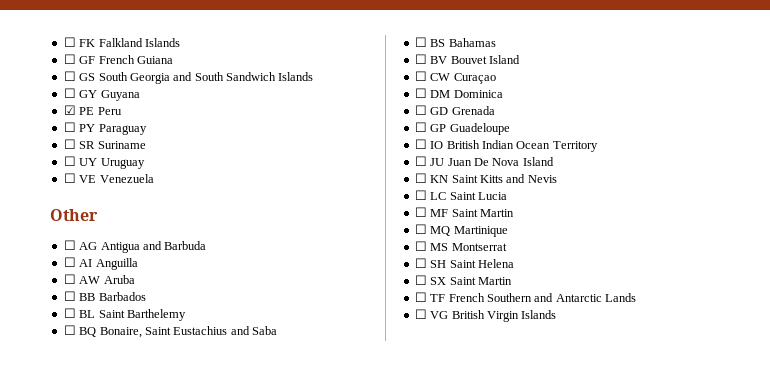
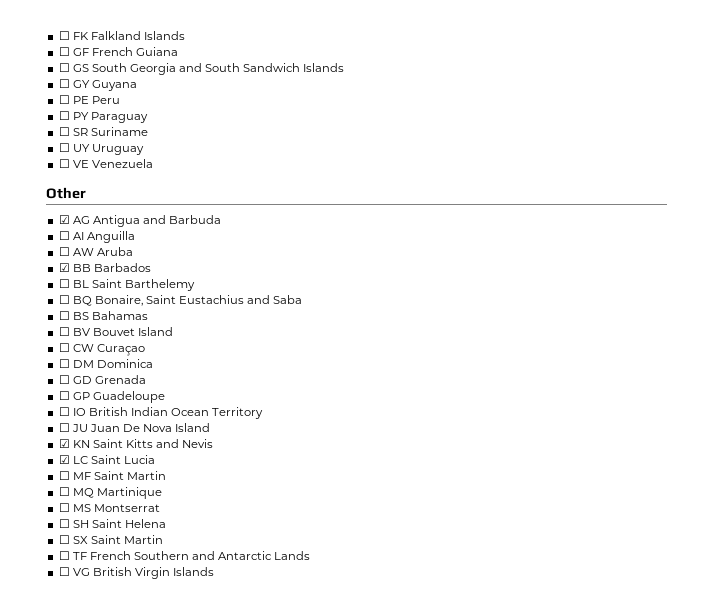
[63,105,76,115] ☑ -> [58,95,70,104] ☐
[63,240,76,250] ☐ -> [58,215,70,224] ☑
[63,291,76,301] ☐ -> [58,263,70,272] ☑
[414,173,427,183] ☐ -> [58,439,70,448] ☑
[414,190,427,200] ☐ -> [58,455,70,464] ☑

